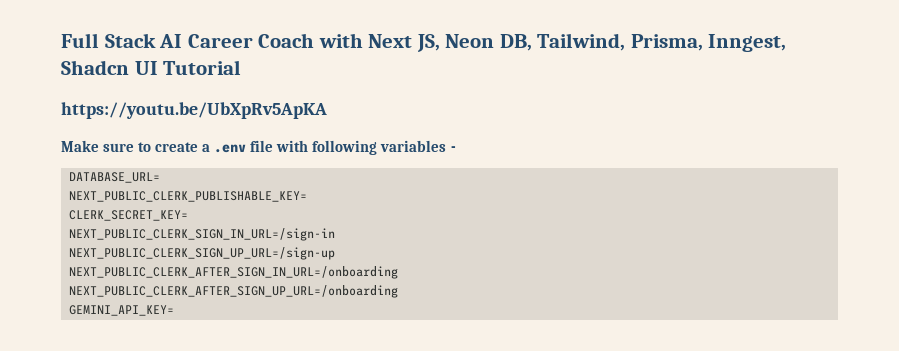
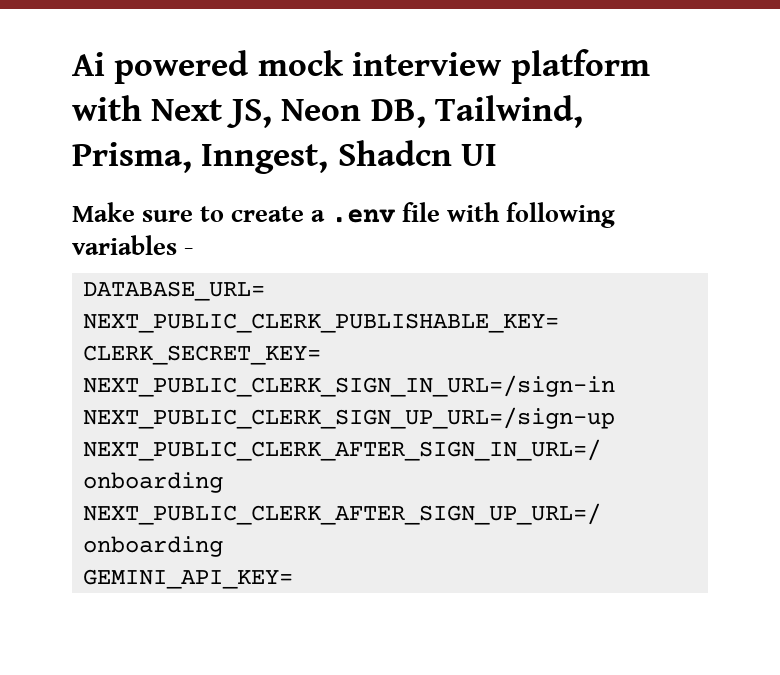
[61,33,315,48] Full Stack AI Career Coach -> [72,49,650,84] Ai powered mock interview platform
[163,60,242,75] [61,102,327,119] Tutorial // https://youtu.be/UbXpRv5ApKA -> (498, 155) none

